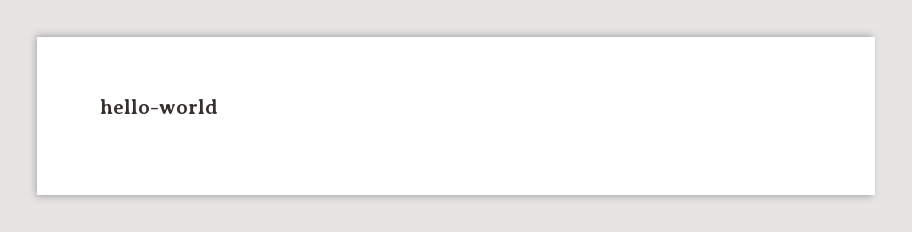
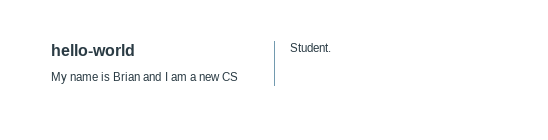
(218, 106) none -> [51,72,238,84] [290,43,331,52] // My name is Brian and I am a new CS Student.

